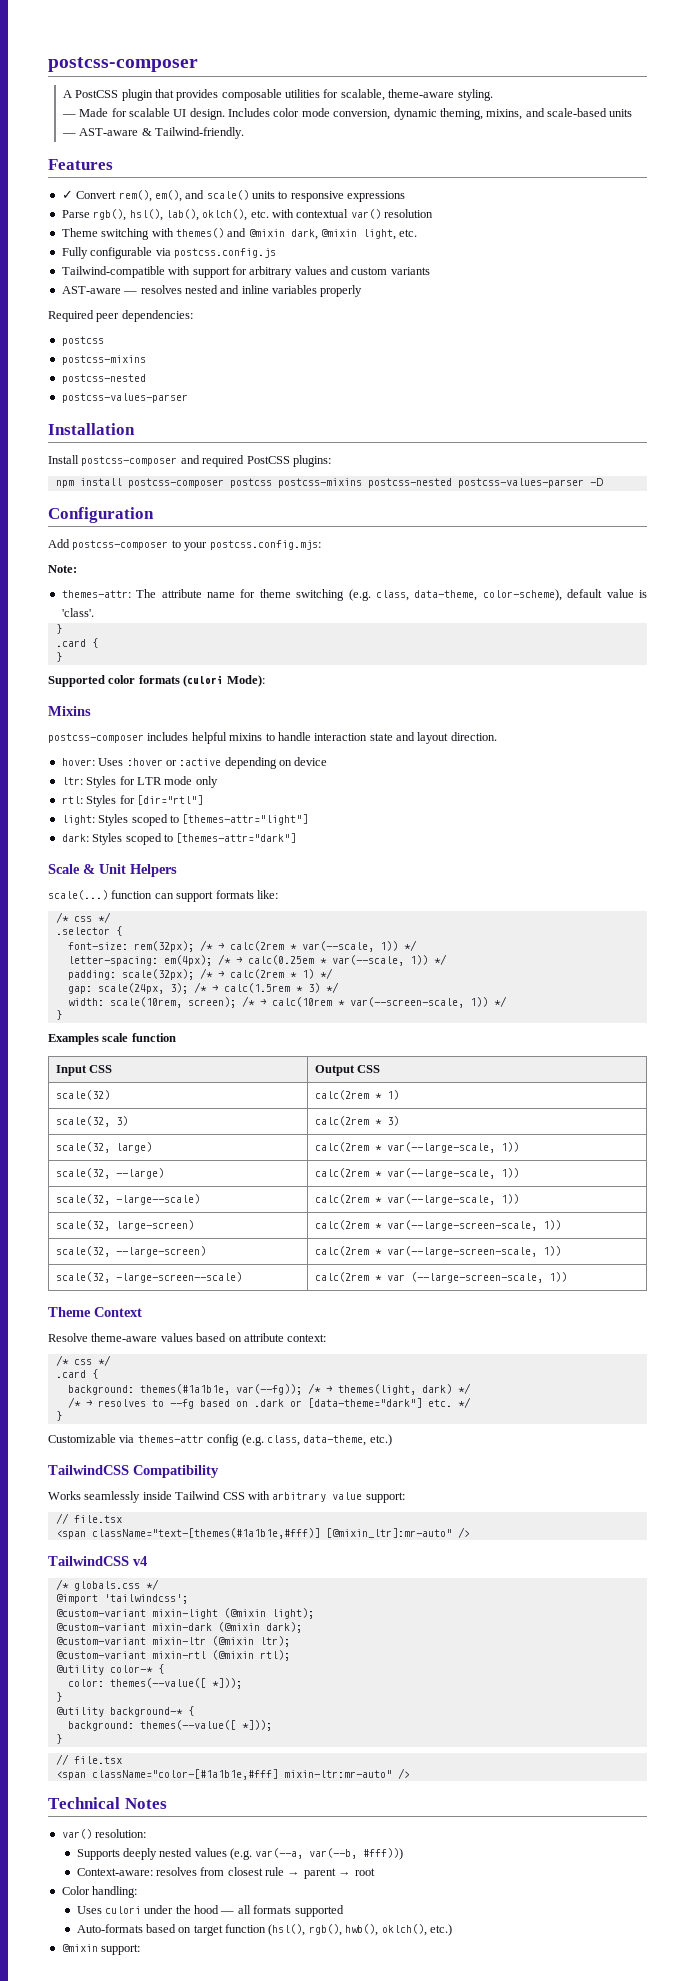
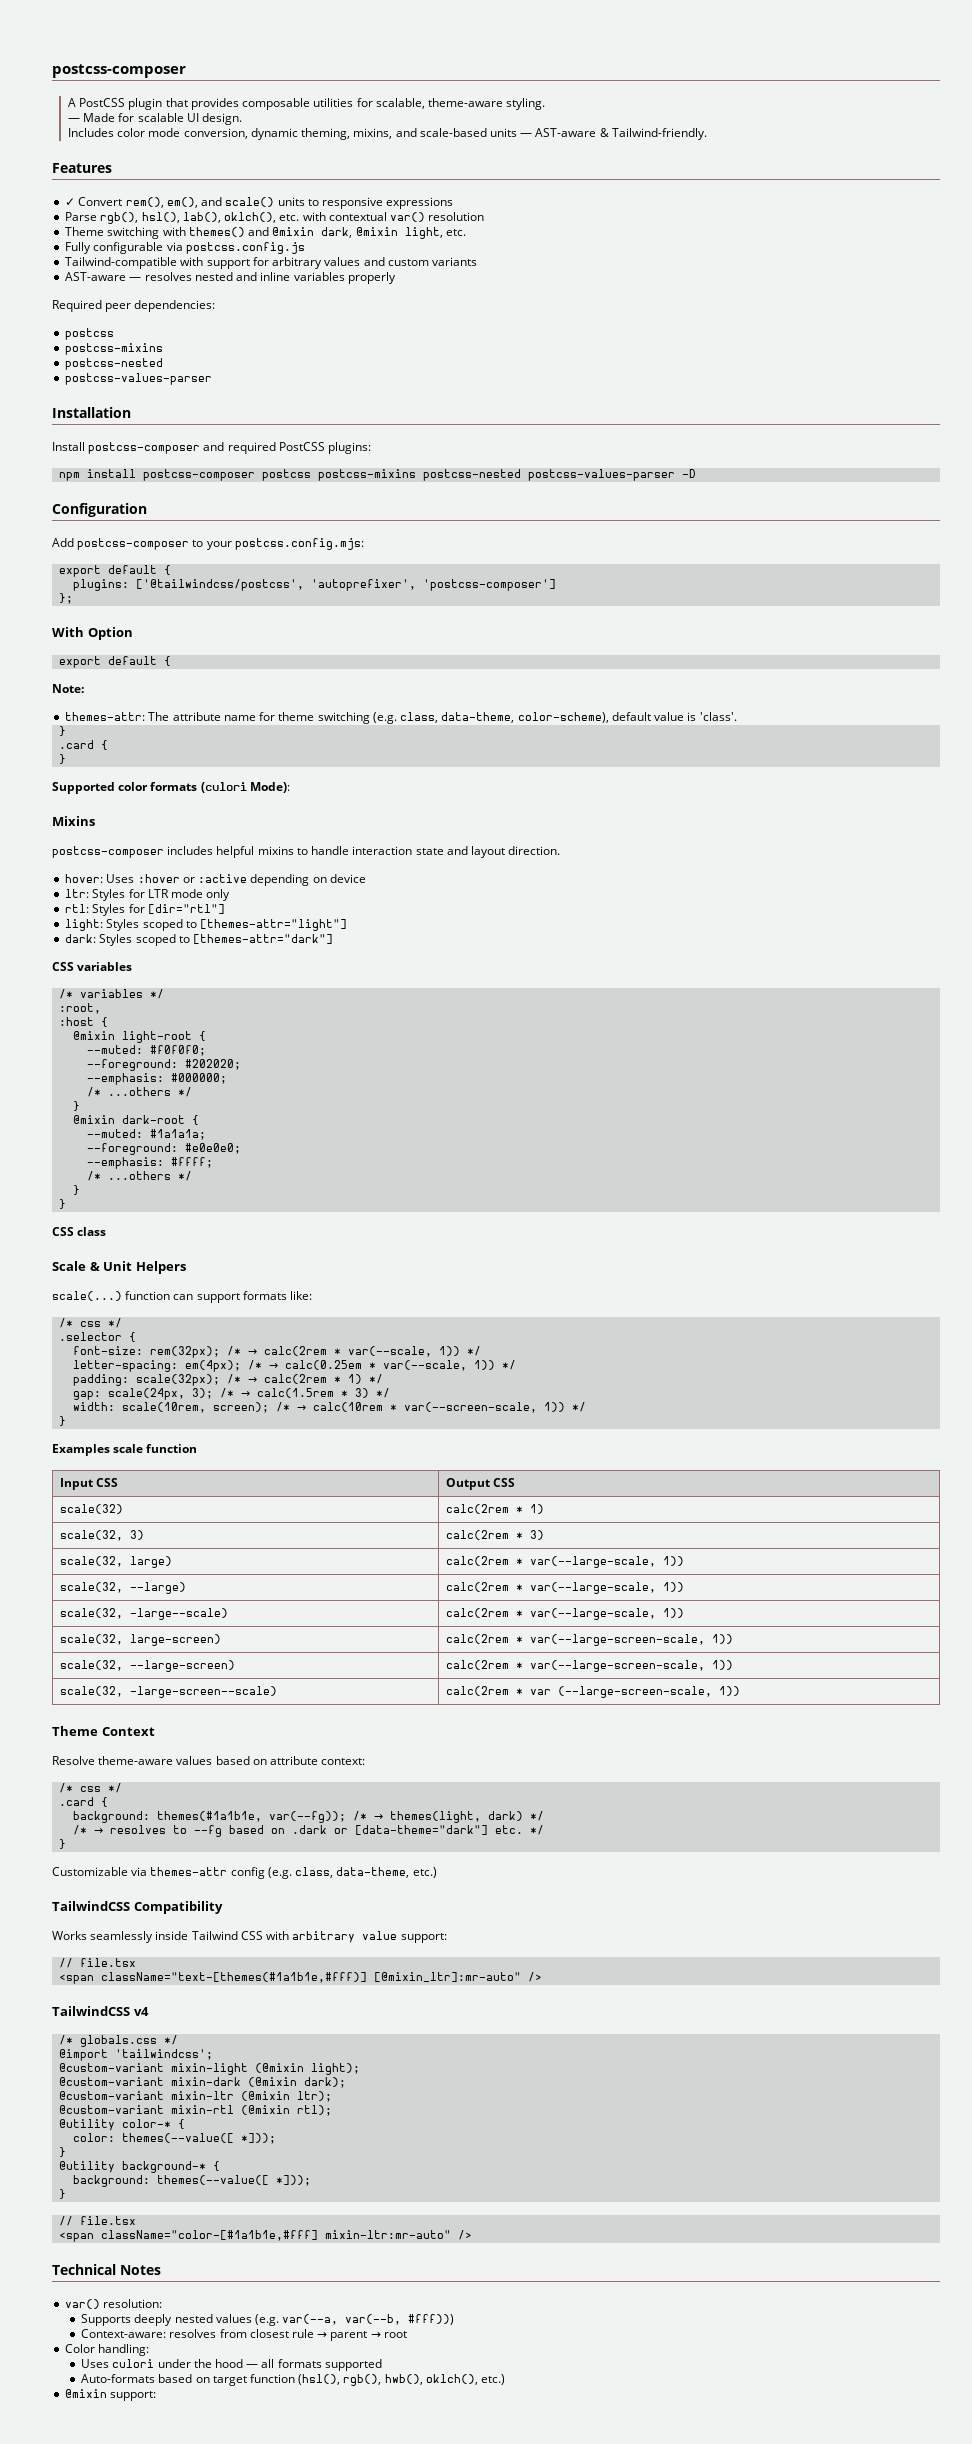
(225, 114) none -> (243, 119) //
(321, 545) none -> [59,565,172,577] [73,579,557,591] [59,593,74,604] [52,627,133,640] [59,656,172,668] // export default { // plugins: ['@tailwindcss/postcss', 'autoprefixer', 'postcss-composer'] // }; // With Option // export default {
(297, 838) none -> [52,962,133,971] [59,989,165,999] [59,1003,102,1014] [59,1017,109,1027] [73,1031,207,1043] [87,1045,207,1056] [87,1059,242,1071] [87,1073,228,1085] [87,1087,193,1097] [73,1101,81,1111] [73,1115,200,1125] [87,1129,207,1140] [87,1143,242,1155] [87,1157,214,1169] [87,1171,193,1181] [73,1185,81,1195] [59,1199,67,1209] [52,1227,107,1236] // CSS variables // /* variables */ // :root, // :host { // @mixin light-root { // --muted: #f0f0f0; // --foreground: #202020; // --emphasis: #000000; // /* ...others */ // } // @mixin dark-root { // --muted: #1a1a1a; // --foreground: #e0e0e0; // --emphasis: #ffff; // /* ...others */ // } // } // CSS class

